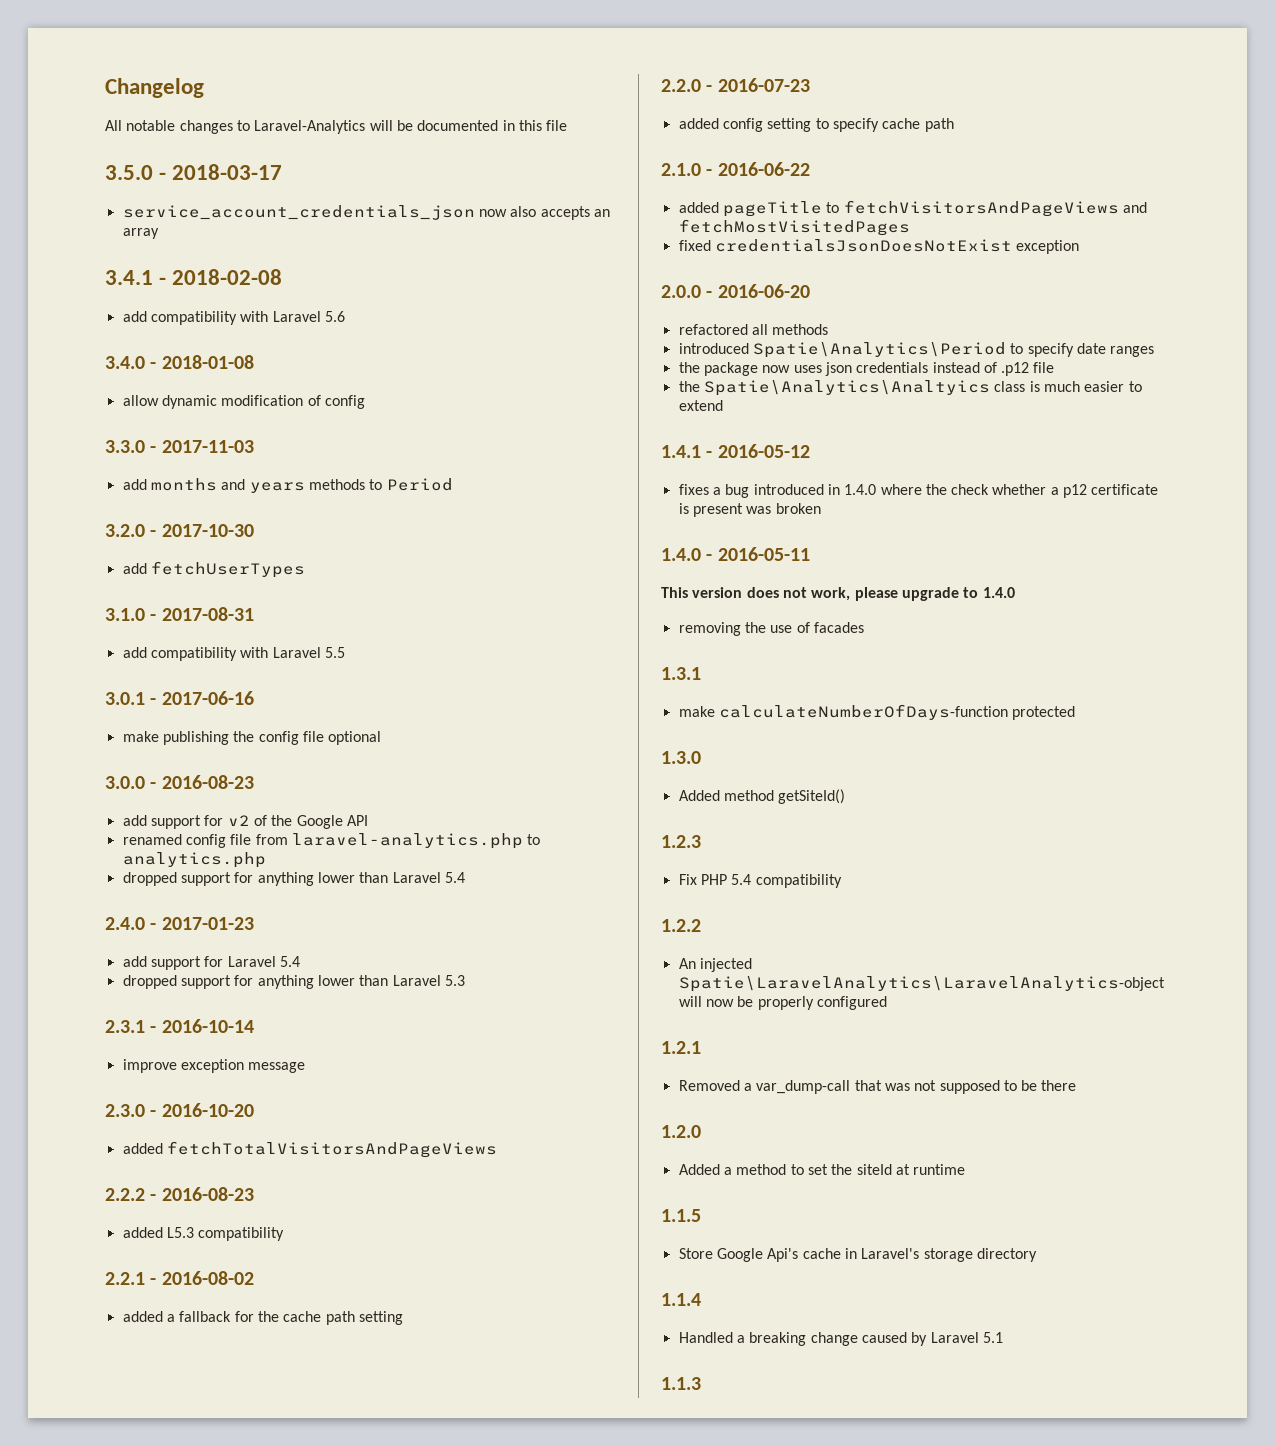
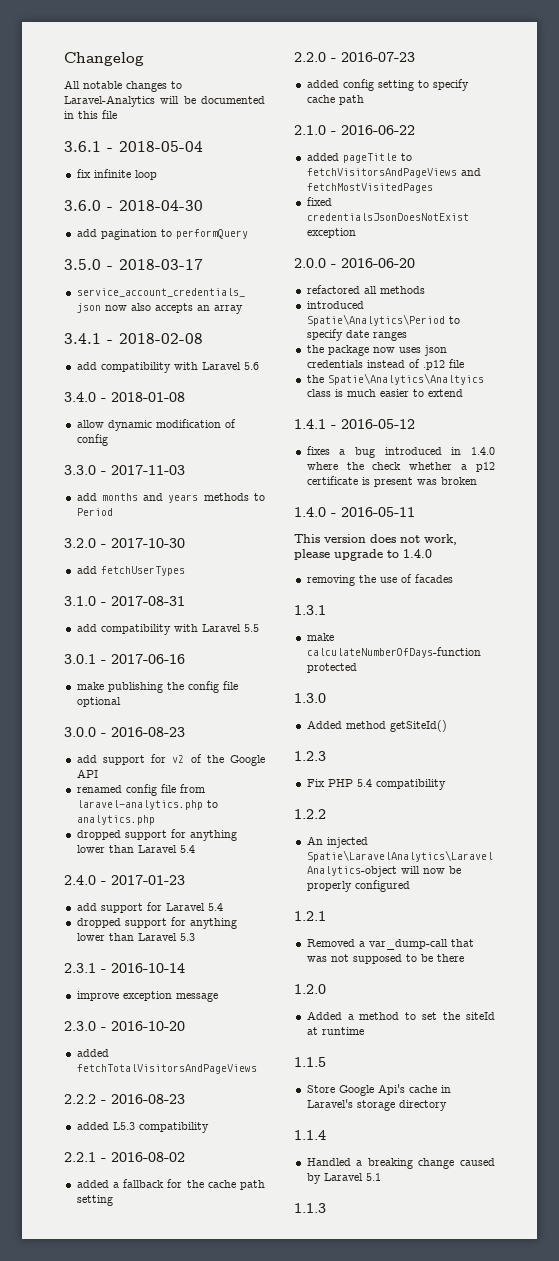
(568, 125) none -> [64,141,203,152] [76,169,157,180] [64,200,203,211] [76,229,248,240] // 3.6.1 - 2018-05-04 // fix infinite loop // 3.6.0 - 2018-04-30 // add pagination to performQuery

